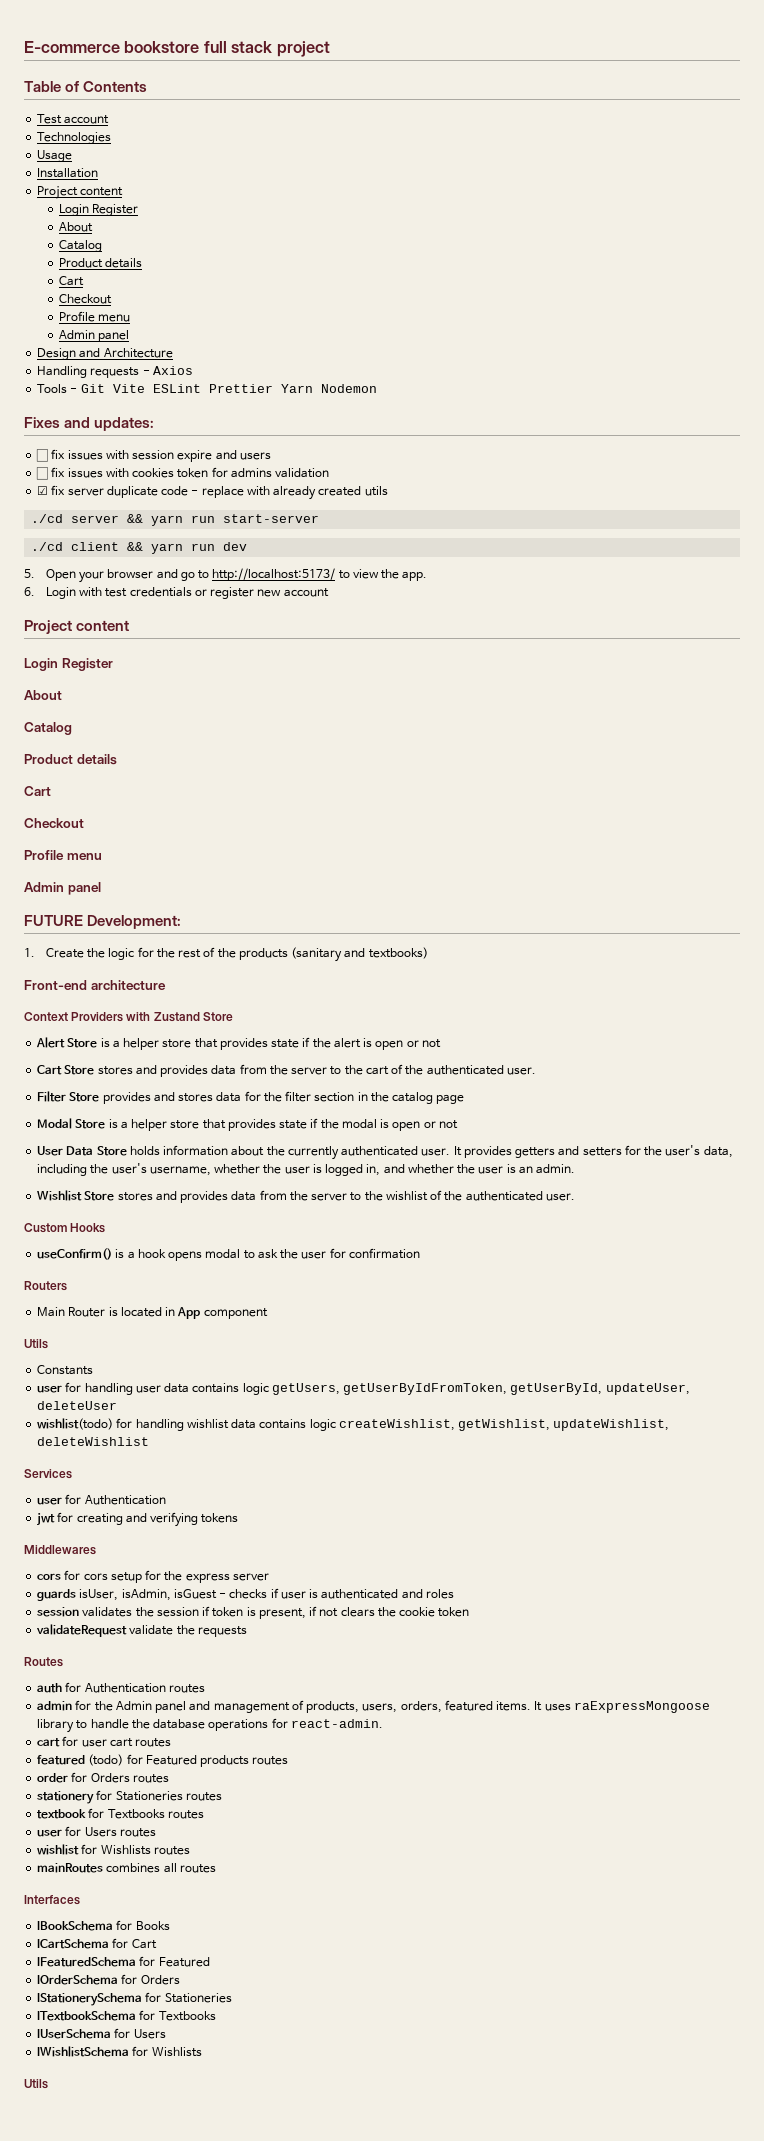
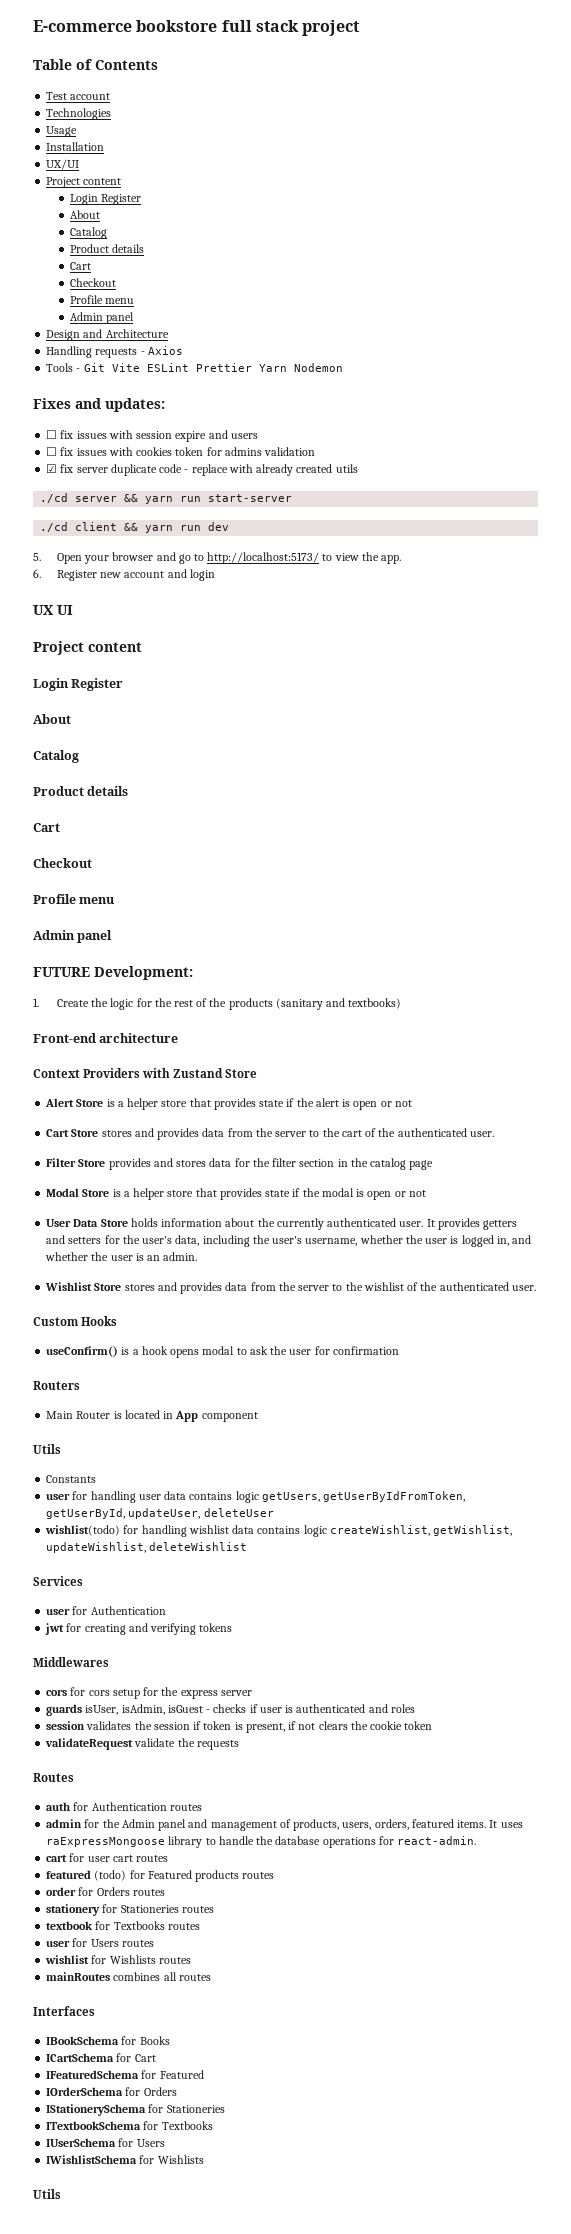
(99, 173) none -> [46,159,80,170] // UX/UI
[45,587,329,599] Login with test credentials or register new account -> [56,569,215,581] [33,605,73,615] Register new account and login // UX UI

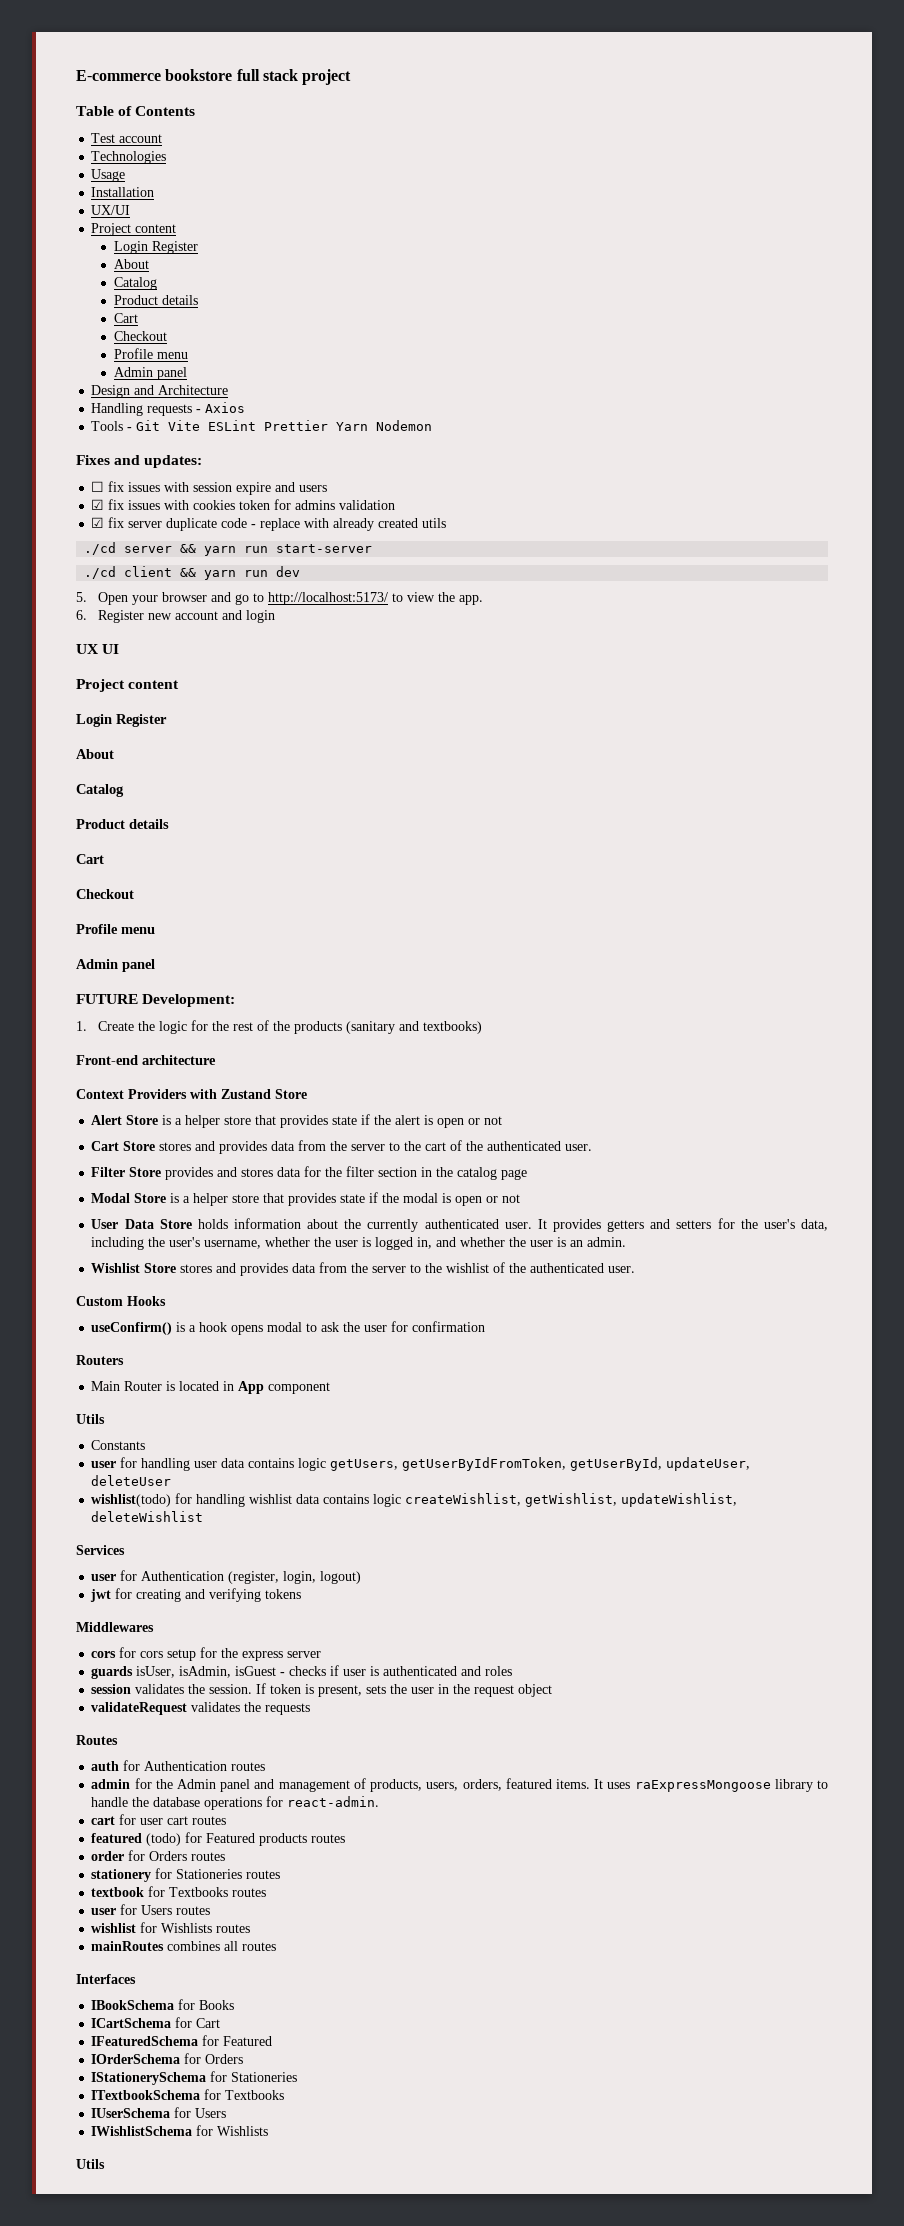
[46,447,58,456] ☐ -> [91,499,105,510] ☑
(166, 1610) none -> [228,1571,362,1584] (register, login, logout)
[153,1721,202,1730] session if -> [209,1683,267,1694] session. If
[288,1721,433,1730] if not clears the cookie token -> [366,1684,553,1697] sets the user in the request object
[134,1738,176,1747] validate -> [191,1702,241,1712] validates

